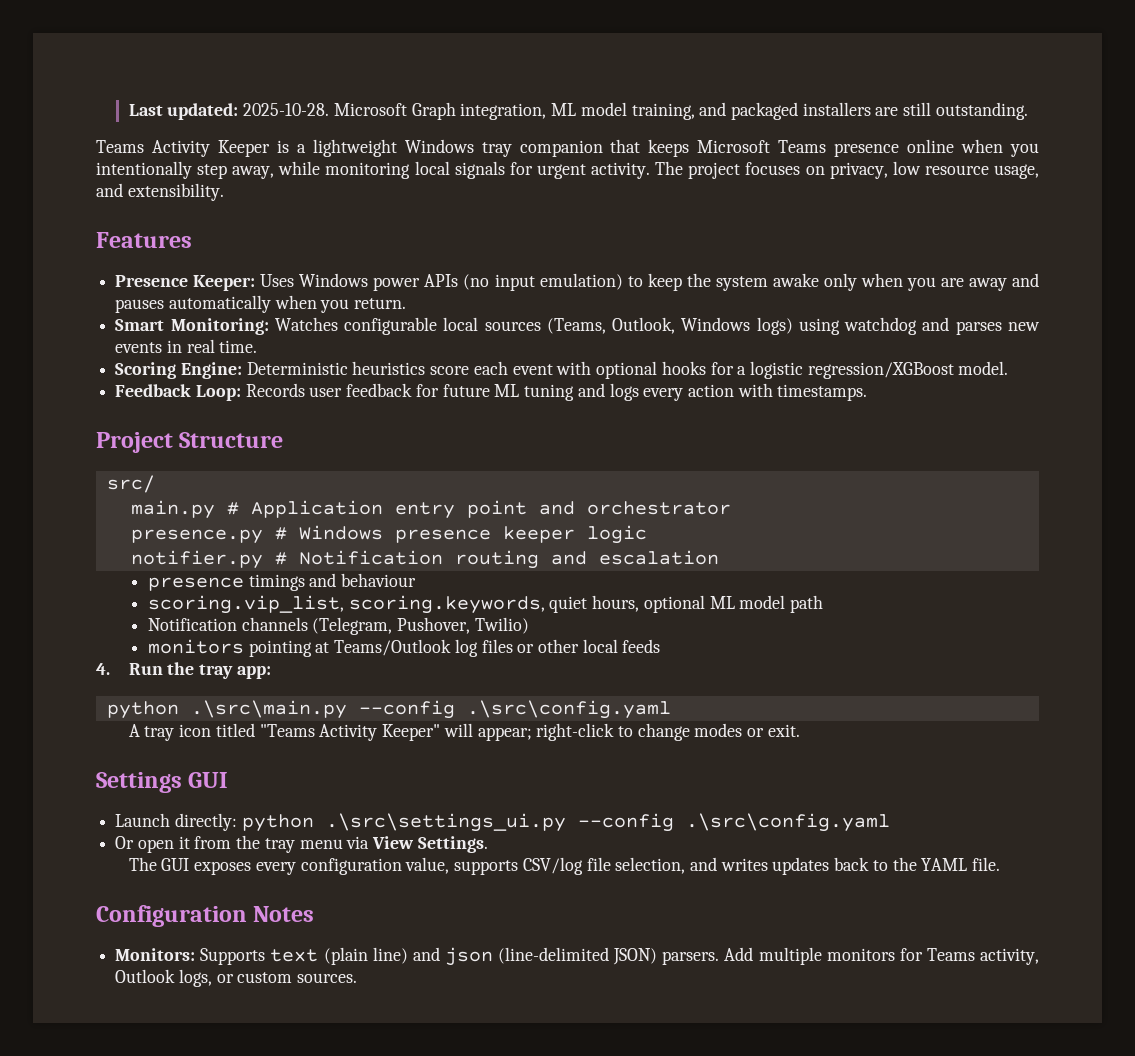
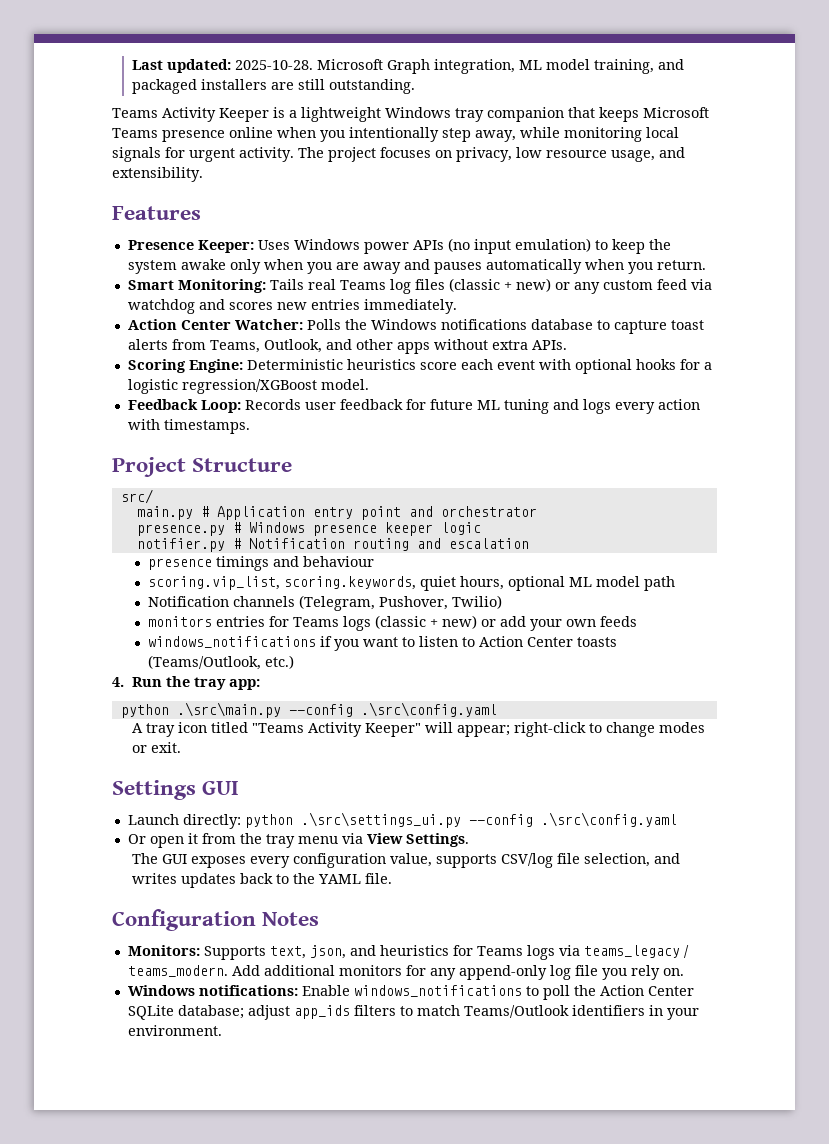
[274,317,1040,335] [115,339,258,353] Watches configurable local sources (Teams, Outlook, Windows logs) using watchdog and parses new events in real time. -> [269,278,712,294] [127,299,457,314] [127,319,704,334] [127,339,567,354] Tails real Teams log files (classic + new) or any custom feed via watchdog and scores new entries immediately. // Action Center Watcher: Polls the Windows notifications database to capture toast alerts from Teams, Outlook, and other apps without extra APIs.
[248,639,661,657] pointing at Teams/Outlook log files or other local feeds -> [215,615,637,631] [147,636,617,651] [147,655,294,670] entries for Teams logs (classic + new) or add your own feeds // windows_notifications if you want to listen to Action Center toasts (Teams/Outlook, etc.)
[270,947,1039,966] [115,969,358,987] text (plain line) and json (line-delimited JSON) parsers. Add multiple monitors for Teams activity, Outlook logs, or custom sources. -> [269,945,689,960] [127,965,684,980] [127,985,694,1000] [127,1005,699,1020] [127,1025,222,1036] text, json, and heuristics for Teams logs via teams_legacy / teams_modern. Add additional monitors for any append-only log file you rely on. // Windows notifications: Enable windows_notifications to poll the Action Center SQLite database; adjust app_ids filters to match Teams/Outlook identifiers in your environment.

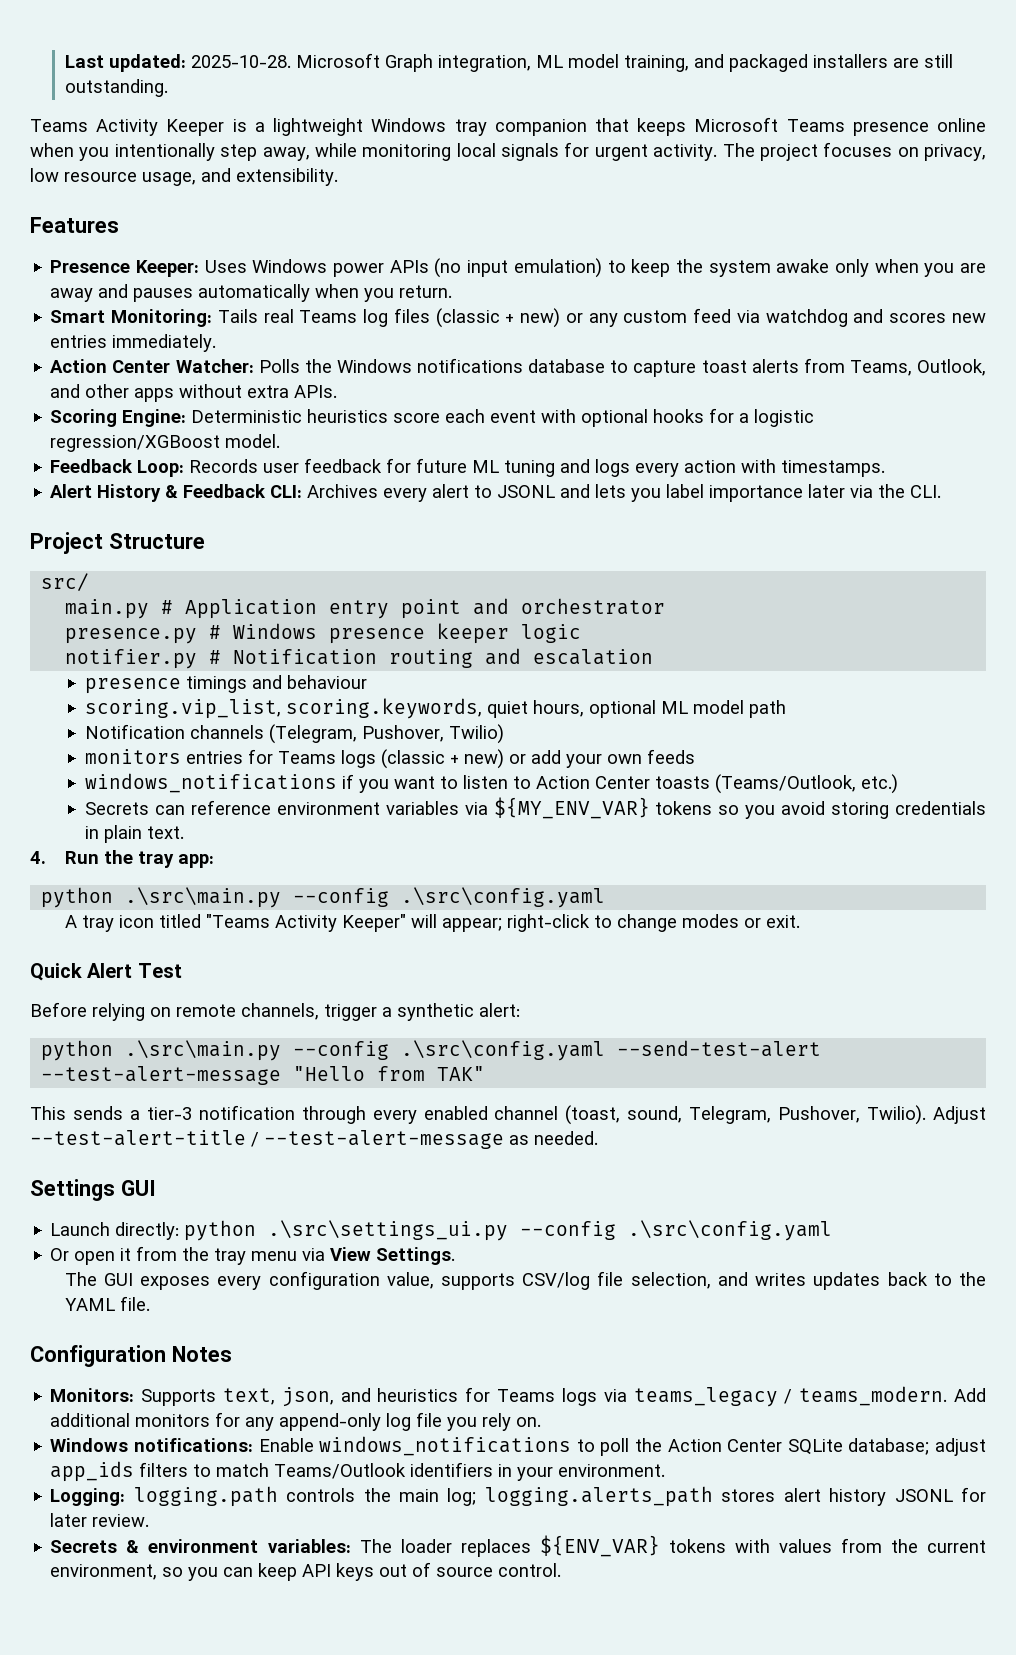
(250, 426) none -> [50,484,942,502] // Alert History & Feedback CLI: Archives every alert to JSONL and lets you label importance later via the CLI.
(294, 662) none -> [85,797,987,819] [85,825,185,843] // Secrets can reference environment variables via ${MY_ENV_VAR} tokens so you avoid storing credentials in plain text.
(181, 747) none -> [30,963,182,981] [30,1002,520,1021] [41,1040,822,1061] [41,1066,486,1085] [30,1105,987,1125] [30,1130,598,1149] // Quick Alert Test // Before relying on remote channels, trigger a synthetic alert: // python .\src\main.py --config .\src\config.yaml --send-test-alert --test-alert-message "Hello from TAK" // This sends a tier-3 notification through every enabled channel (toast, sound, Telegram, Pushover, Twilio). Adjust --test-alert-title / --test-alert-message as needed.
(222, 1030) none -> [50,1486,986,1507] [50,1513,150,1527] [50,1535,986,1557] [50,1562,562,1581] // Logging: logging.path controls the main log; logging.alerts_path stores alert history JSONL for later review. // Secrets & environment variables: The loader replaces ${ENV_VAR} tokens with values from the current environment, so you can keep API keys out of source control.

